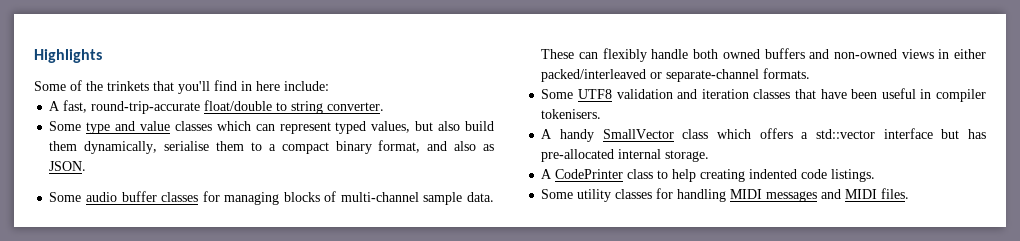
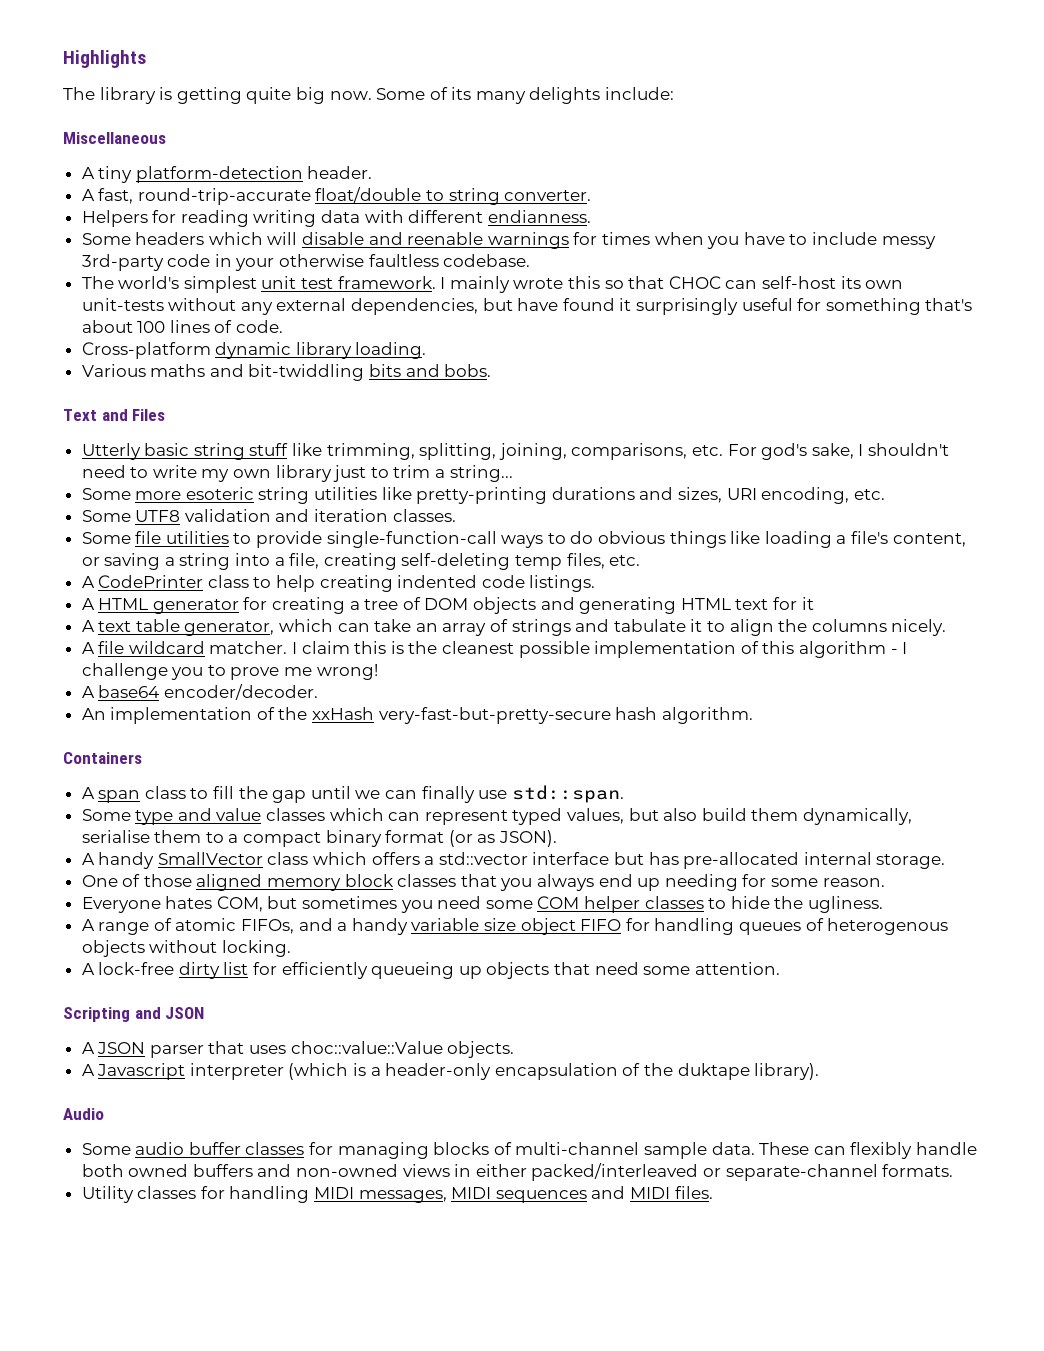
[34,80,329,94] Some of the trinkets that you'll find in here include: -> [63,87,675,104] [63,132,166,144] [81,166,373,183] The library is getting quite big now. Some of its many delights include: // Miscellaneous // A tiny platform-detection header.
(385, 106) none -> [81,210,591,227] [81,232,936,249] [81,254,531,271] [81,276,904,293] [81,298,973,315] [81,320,284,333] [81,342,427,359] [81,364,492,381] [63,409,166,421] [81,443,949,460] [81,465,513,482] [81,487,885,504] [81,509,456,522] [81,531,966,548] [81,553,641,570] [81,575,596,592] [81,597,814,614] [81,619,947,636] [81,641,908,658] [81,663,378,680] [81,684,318,700] [81,707,753,724] [63,752,142,764] [81,785,624,803] // Helpers for reading writing data with different endianness. // Some headers which will disable and reenable warnings for times when you have to include messy 3rd-party code in your otherwise faultless codebase. // The world's simplest unit test framework. I mainly wrote this so that CHOC can self-host its own unit-tests without any external dependencies, but have found it surprisingly useful for something that's about 100 lines of code. // Cross-platform dynamic library loading. // Various maths and bit-twiddling bits and bobs. // Text and Files // Utterly basic string stuff like trimming, splitting, joining, comparisons, etc. For god's sake, I shouldn't need to write my own library just to trim a string... // Some more esoteric string utilities like pretty-printing durations and sizes, URI encoding, etc. // Some UTF8 validation and iteration classes. // Some file utilities to provide single-function-call ways to do obvious things like loading a file's content, or saving a string into a file, creating self-deleting temp files, etc. // A CodePrinter class to help creating indented code listings. // A HTML generator for creating a tree of DOM objects and generating HTML text for it // A text table generator, which can take an array of strings and tabulate it to align the columns nicely. // A file wildcard matcher. I claim this is the cleanest possible implementation of this algorithm - I challenge you to prove me wrong! // A base64 encoder/decoder. // An implementation of the xxHash very-fast-but-pretty-secure hash algorithm. // Containers // A span class to fill the gap until we can finally use std::span.
[378,140,494,153] [49,161,87,171] format, and also as JSON. -> [385,830,558,847] [81,852,946,869] [81,874,885,891] [81,896,883,913] [81,918,949,935] [81,940,291,957] [81,962,780,979] [63,1007,205,1022] [81,1041,515,1058] [81,1063,820,1080] [63,1108,104,1120] format (or as JSON). // A handy SmallVector class which offers a std::vector interface but has pre-allocated internal storage. // One of those aligned memory block classes that you always end up needing for some reason. // Everyone hates COM, but sometimes you need some COM helper classes to hide the ugliness. // A range of atomic FIFOs, and a handy variable size object FIFO for handling queues of heterogenous objects without locking. // A lock-free dirty list for efficiently queueing up objects that need some attention. // Scripting and JSON // A JSON parser that uses choc::value::Value objects. // A Javascript interpreter (which is a header-only encapsulation of the duktape library). // Audio
[541,88,987,102] [541,109,602,119] [541,128,987,142] [541,149,710,162] [541,169,876,182] [541,189,612,202] Some UTF8 validation and iteration classes that have been useful in compiler tokenisers. // A handy SmallVector class which offers a std::vector interface but has pre-allocated internal storage. // A CodePrinter class to help creating indented code listings. // Some utility -> [81,1186,134,1203] Utility
[766,191,818,202] messages -> [358,1187,587,1203] messages, MIDI sequences

